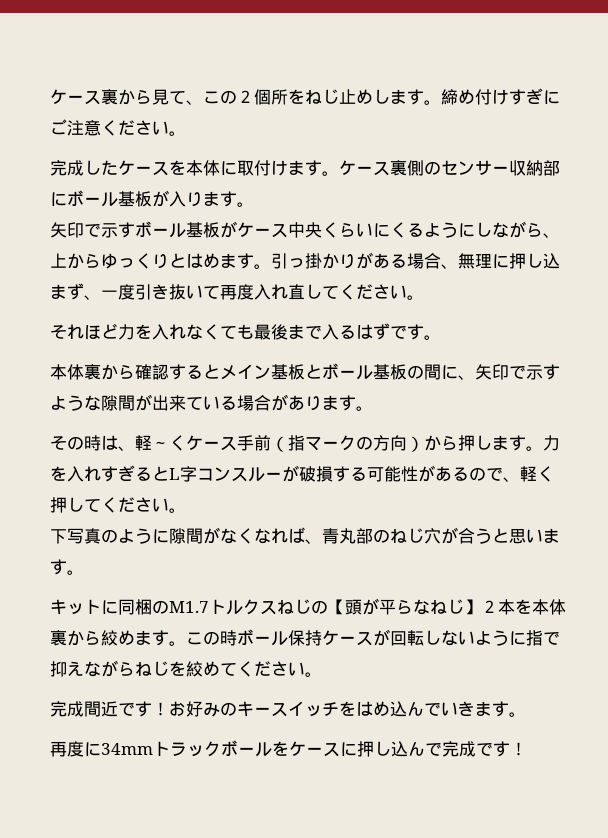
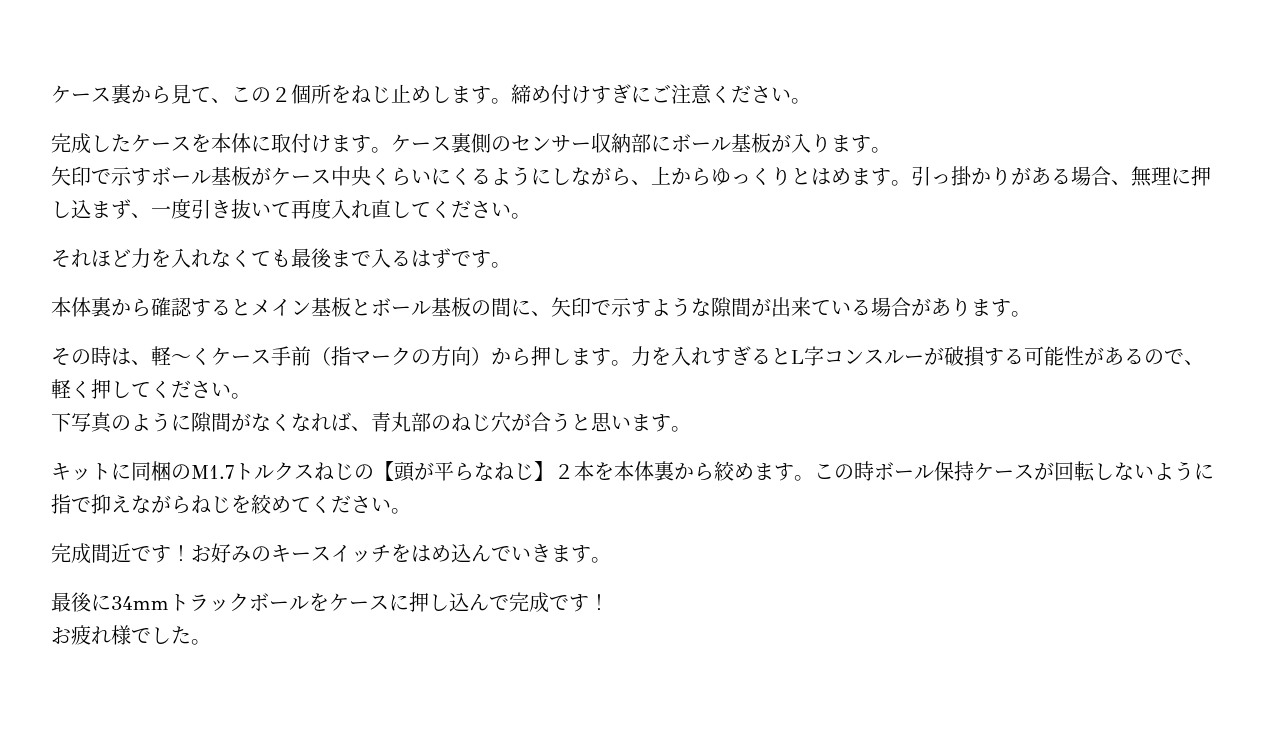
[50,741,84,757] 再度 -> [51,592,92,612] 最後
(527, 749) none -> [51,625,211,645] // お疲れ様でした。

